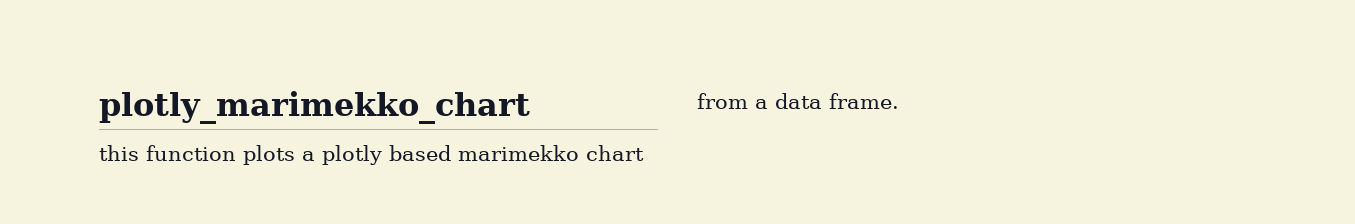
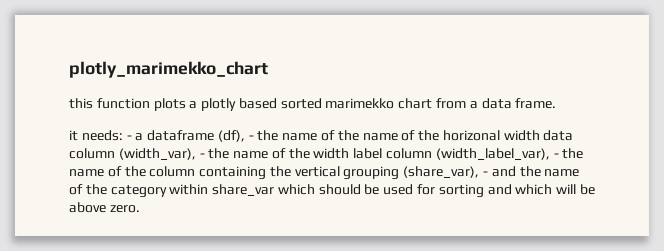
(451, 153) none -> [280,98,322,109] sorted
(899, 101) none -> [69,130,574,142] [69,148,584,160] [69,166,580,180] [69,184,595,198] [69,202,140,213] // it needs: - a dataframe (df), - the name of the name of the horizonal width data column (width_var), - the name of the width label column (width_label_var), - the name of the column containing the vertical grouping (share_var), - and the name of the category within share_var which should be used for sorting and which will be above zero.

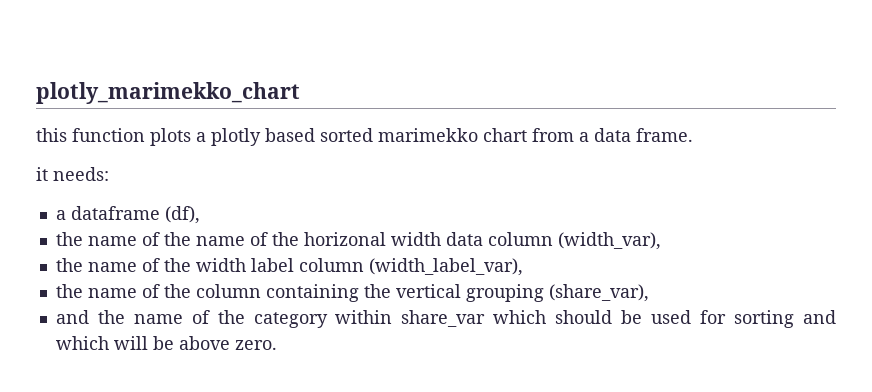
[126,135,132,140] - -> (109, 174) //
[248,135,254,140] - -> (200, 215) //
[199,153,205,158] - -> (661, 241) //
[553,153,559,158] - -> (523, 267) //
[483,171,489,176] - -> (649, 293) //

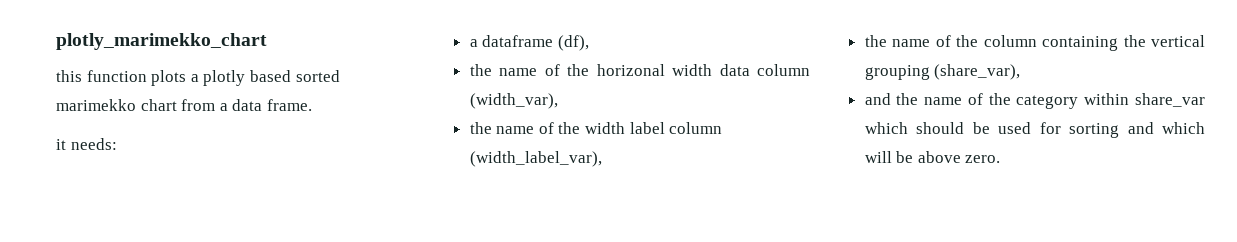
[195,232,299,246] name of the -> (590, 70) none

